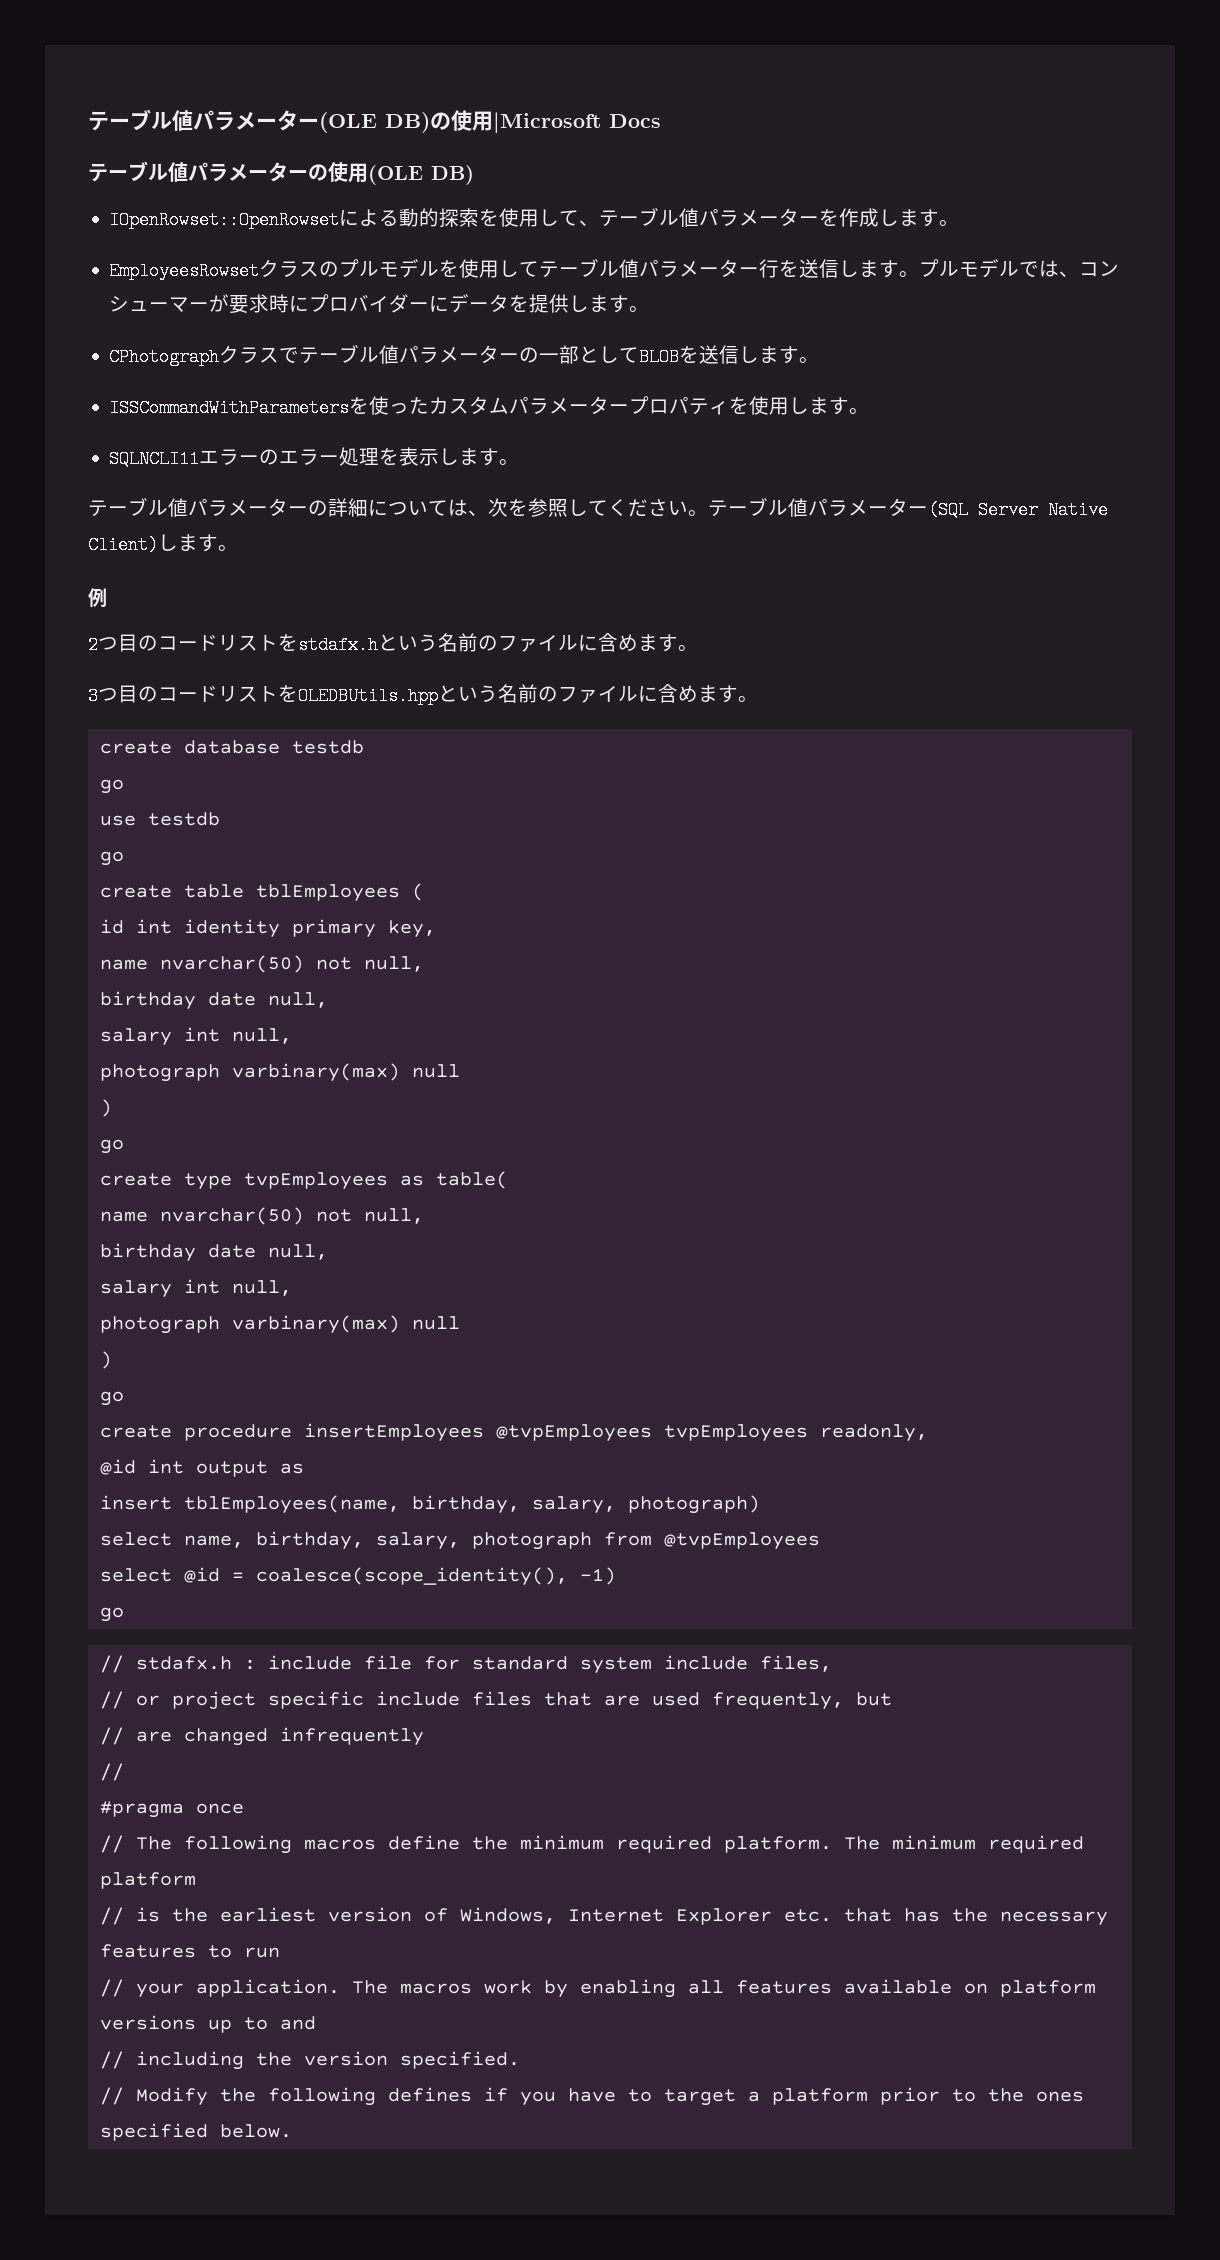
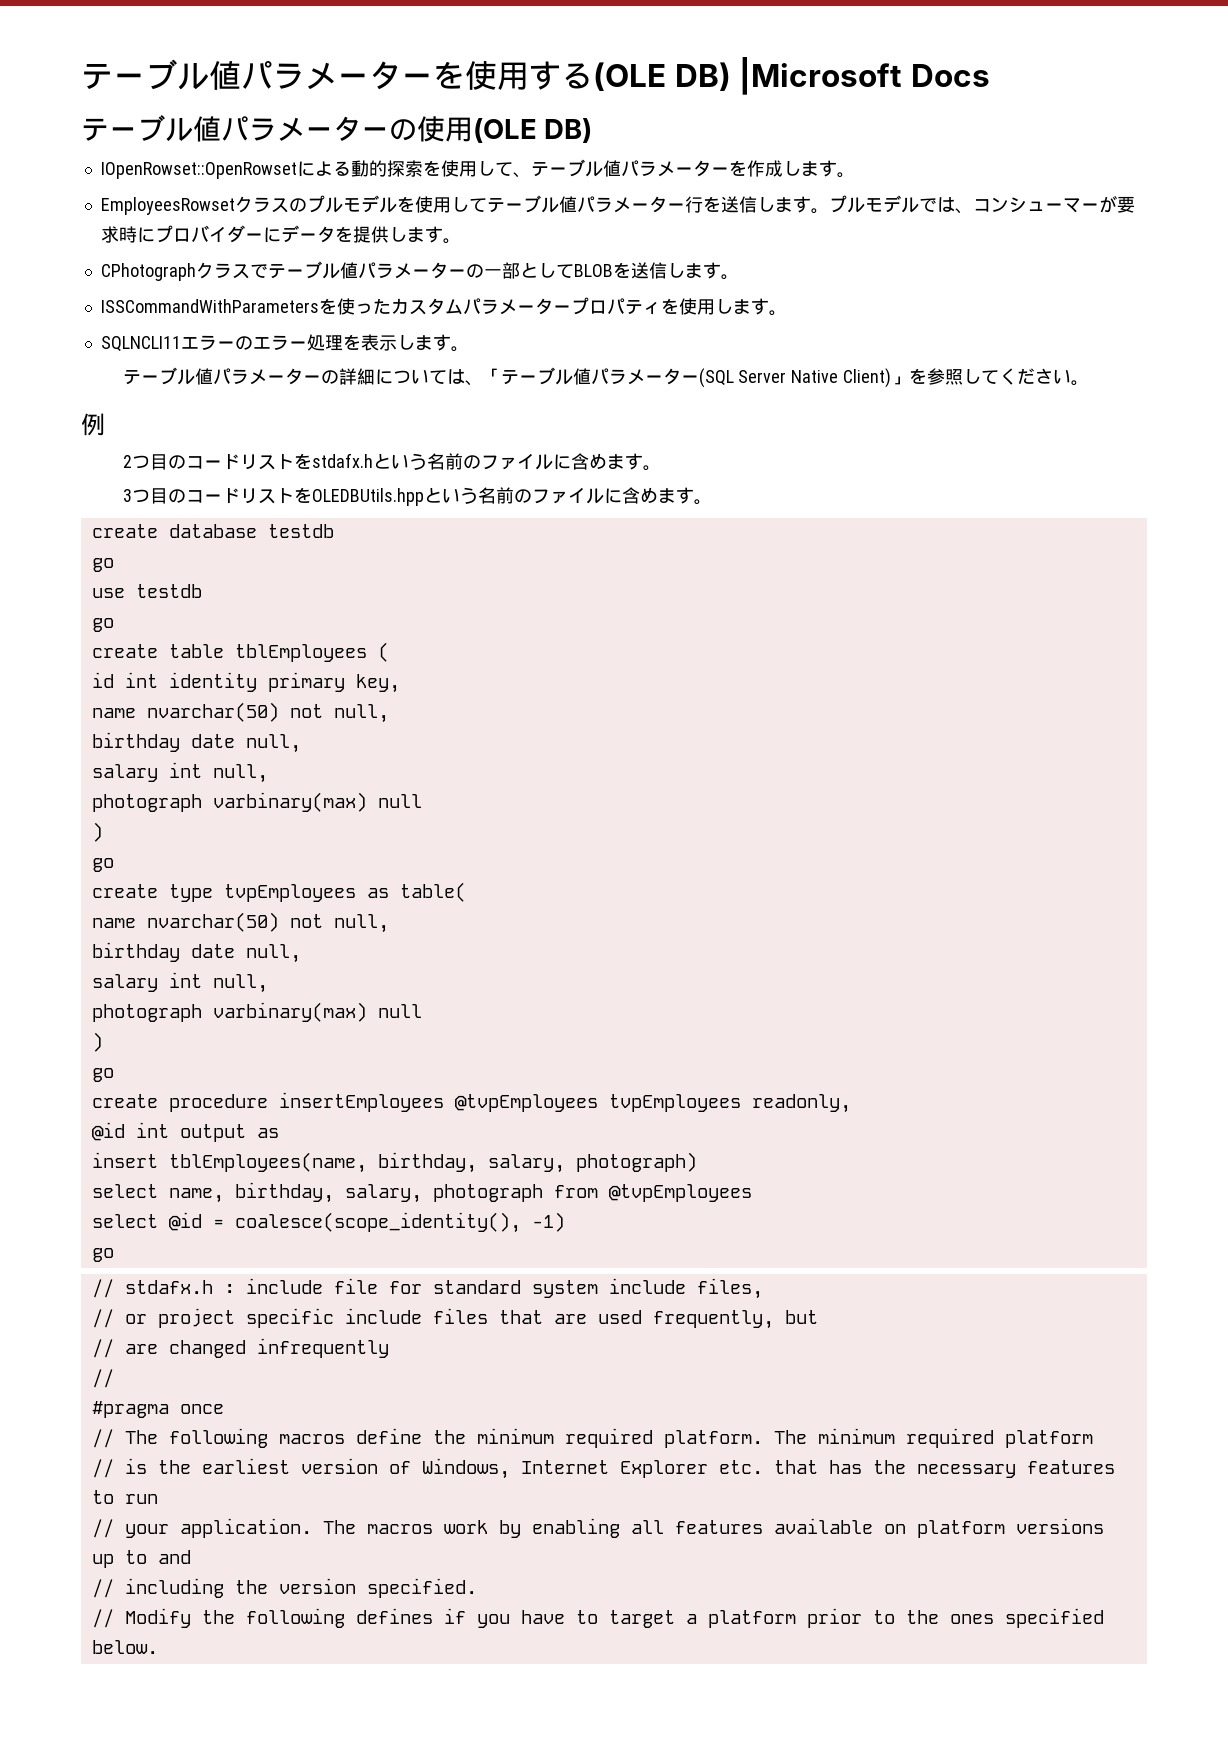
[88,109,493,133] テーブル値パラメーター(OLE DB)の使用 -> [81,59,731,91] テーブル値パラメーターを使用する(OLE DB)
[488,498,708,517] 次を参照してください。 -> [482,368,501,383] 「
[158,534,218,552] します -> [891,368,1072,385] 」を参照してください

